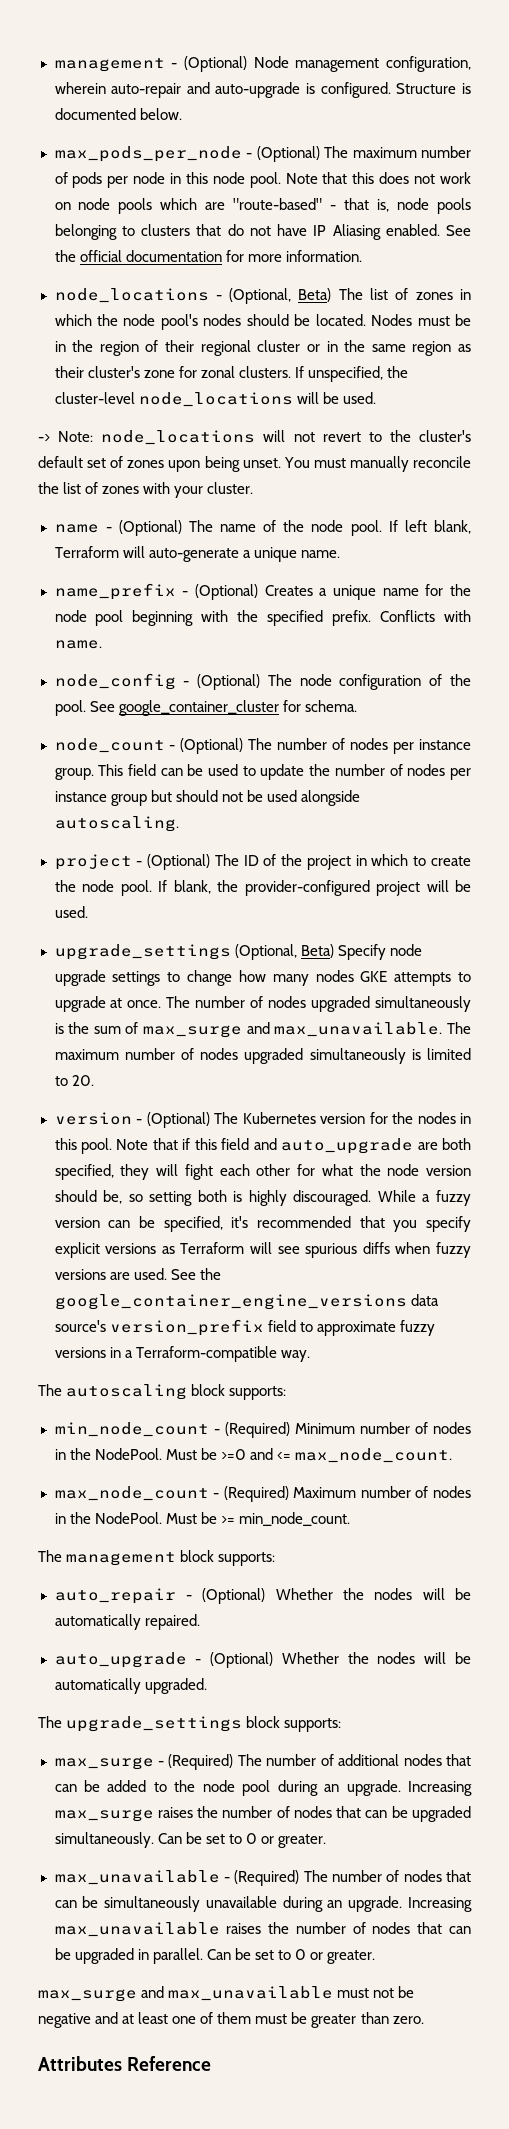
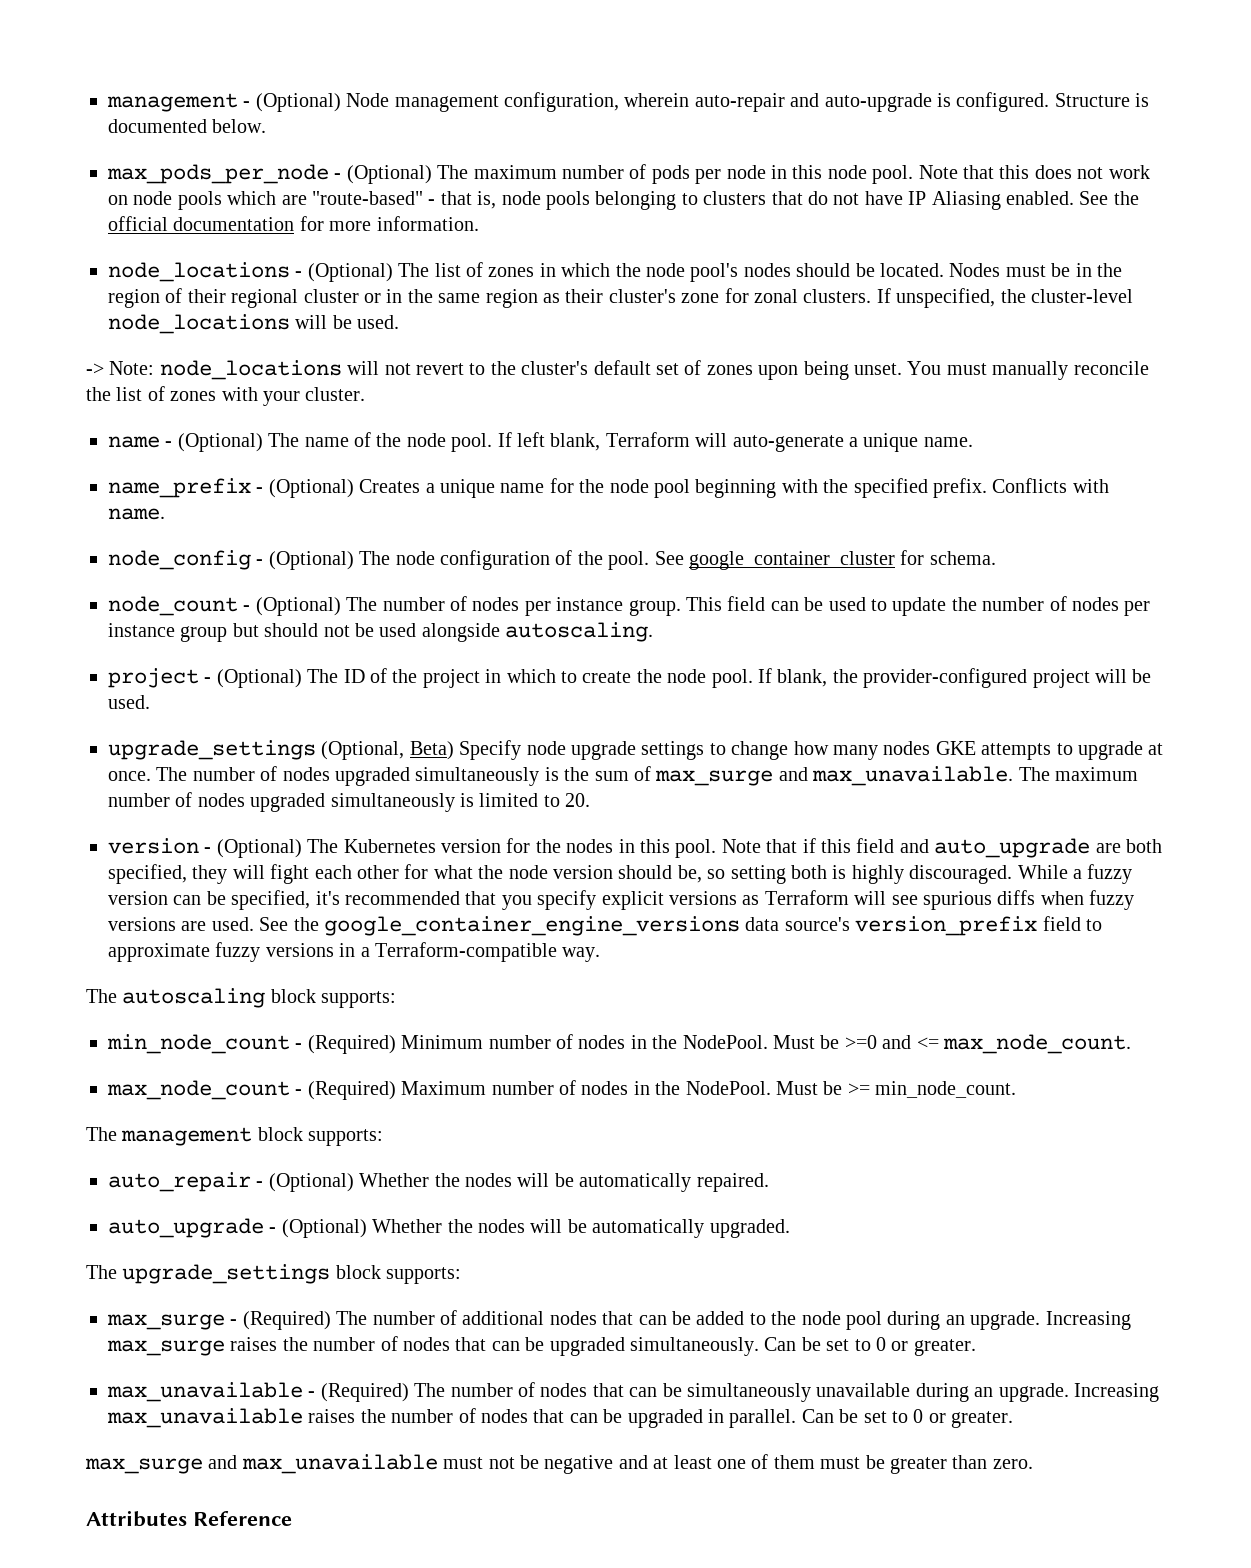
[229,288,332,304] (Optional, Beta) -> [307,263,393,282] (Optional)

